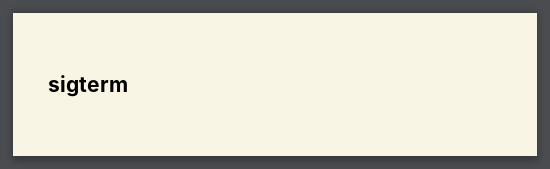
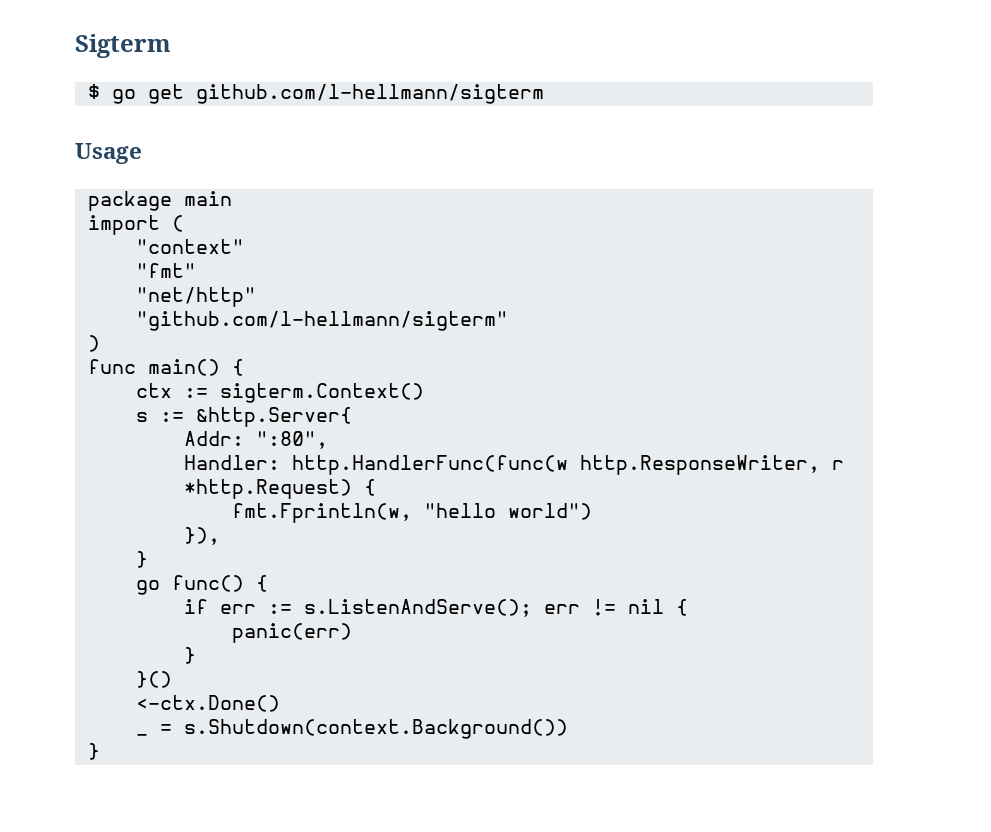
[48,75,128,97] sigterm -> [75,34,171,58] [87,84,544,104] [75,143,142,164] [87,191,232,211] [87,215,184,235] [135,239,244,254] [135,263,196,278] [135,287,256,307] [135,311,508,331] [87,335,100,352] [87,359,244,376] [135,383,424,403] [135,407,352,427] [183,431,328,449] [183,455,844,475] [183,479,376,499] [231,503,592,523] [183,527,220,545] [135,551,148,568] [135,575,268,595] [183,599,688,617] [231,623,352,643] [183,647,196,664] [135,671,172,688] [135,695,280,712] [135,734,148,736] [159,719,568,739] [87,743,100,760] Sigterm // $ go get github.com/l-hellmann/sigterm // Usage // package main // import ( // "context" // "fmt" // "net/http" // "github.com/l-hellmann/sigterm" // ) // func main() { // ctx := sigterm.Context() // s := &http.Server{ // Addr: ":80", // Handler: http.HandlerFunc(func(w http.ResponseWriter, r *http.Request) { // fmt.Fprintln(w, "hello world") // }), // } // go func() { // if err := s.ListenAndServe(); err != nil { // panic(err) // } // }() // <-ctx.Done() // _ = s.Shutdown(context.Background()) // }

